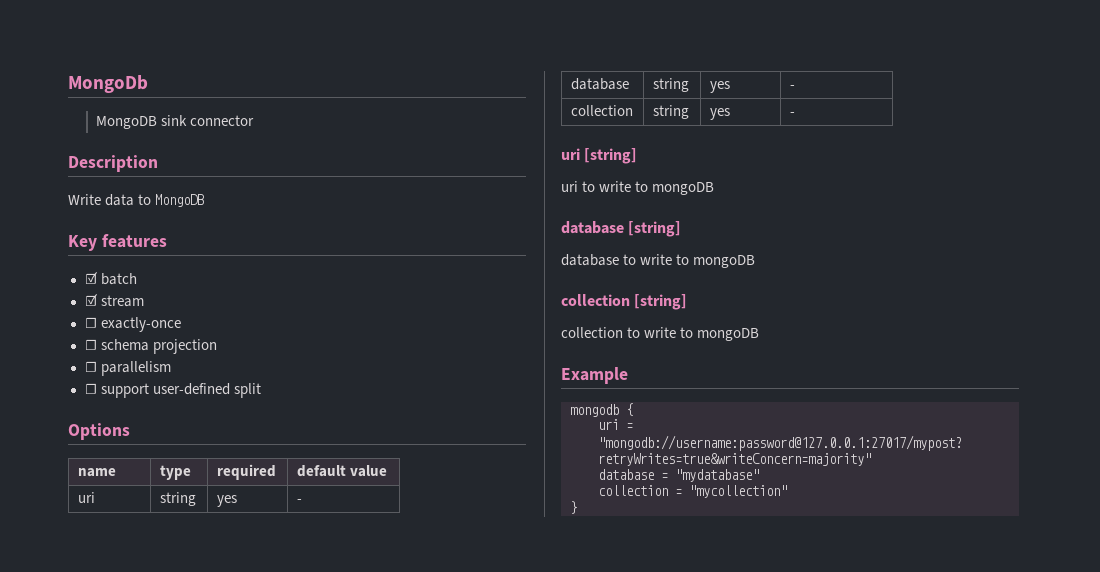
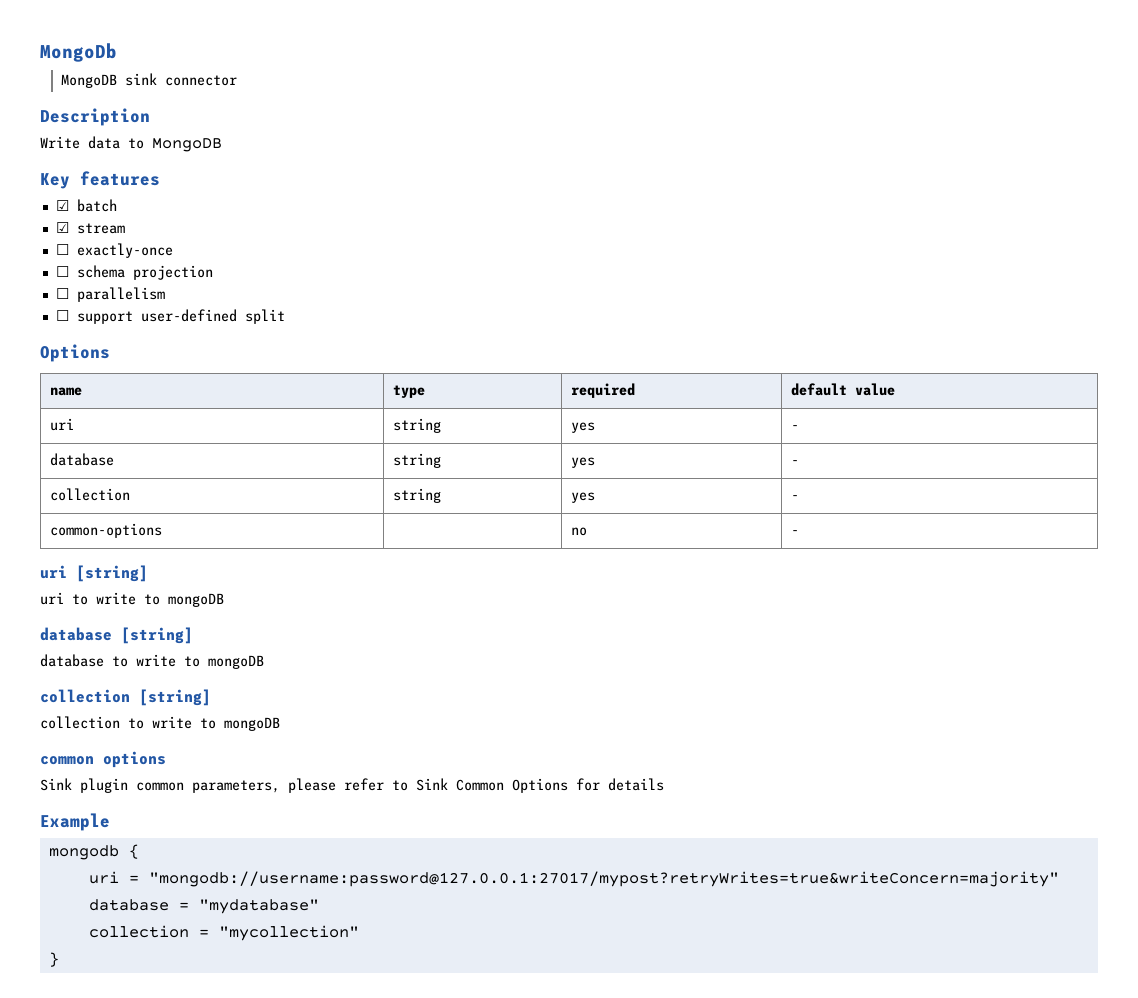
(795, 114) none -> [50,523,163,538] [571,527,588,536] [791,530,800,535] // common-options | | no | -
(760, 334) none -> [40,751,166,768] [40,778,664,793] // common options // Sink plugin common parameters, please refer to Sink Common Options for details

